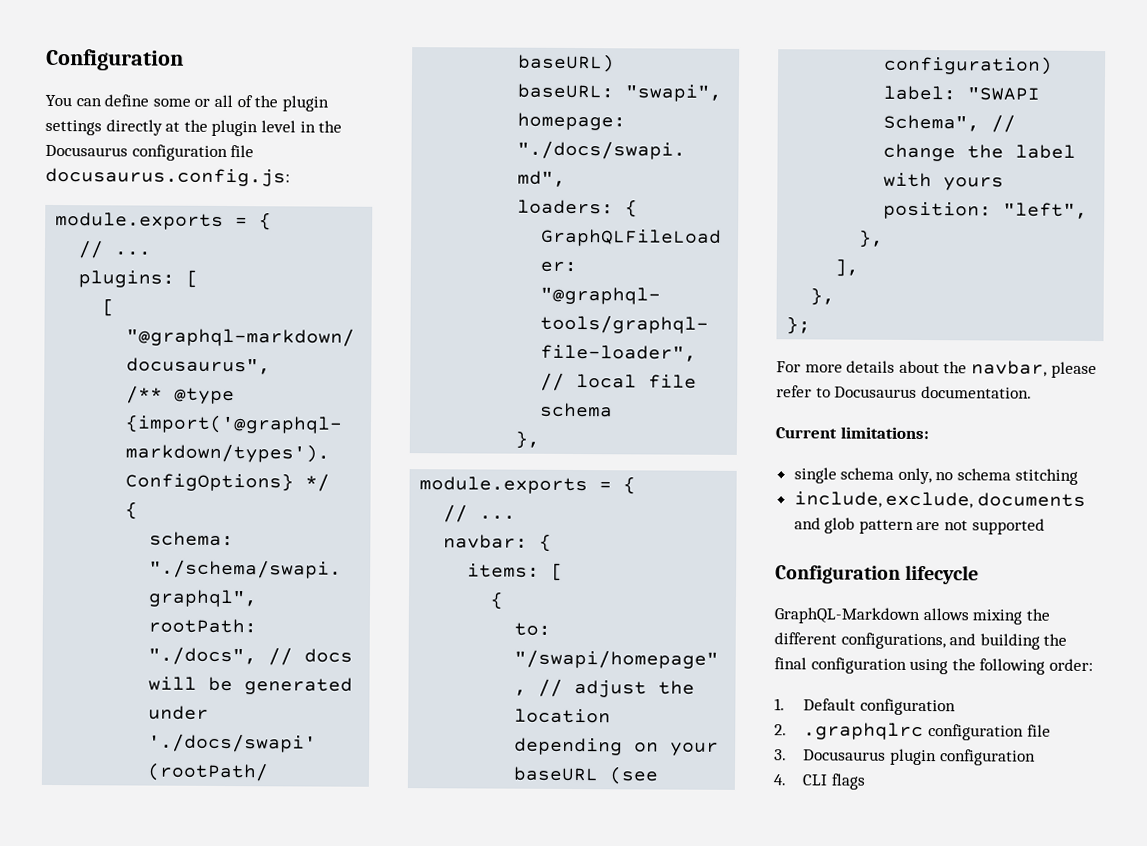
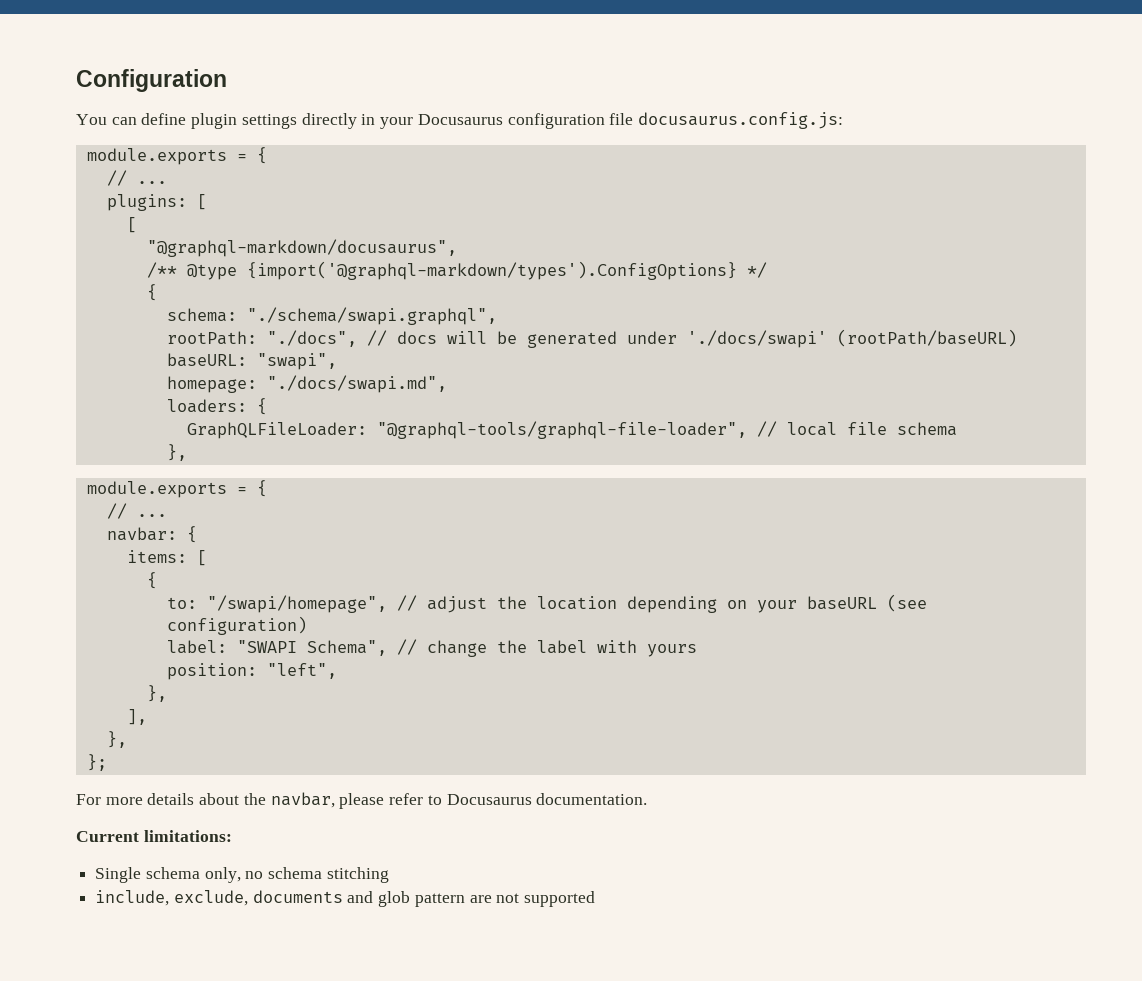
[152,94,329,112] [45,119,343,137] some or all of the plugin settings directly at the plugin level in the -> [191,113,414,129] plugin settings directly in your
[793,467,837,484] single -> [95,867,142,883] Single
[775,564,980,585] [774,607,1050,625] [774,632,1068,650] [774,657,1093,675] [774,698,956,716] [774,722,1051,741] [774,748,1036,766] [773,773,865,790] // Configuration lifecycle // GraphQL-Markdown allows mixing the different configurations, and building the final configuration using the following order: // 1. Default configuration // 2. .graphqlrc configuration file // 3. Docusaurus plugin configuration // 4. CLI flags -> (596, 899) none

